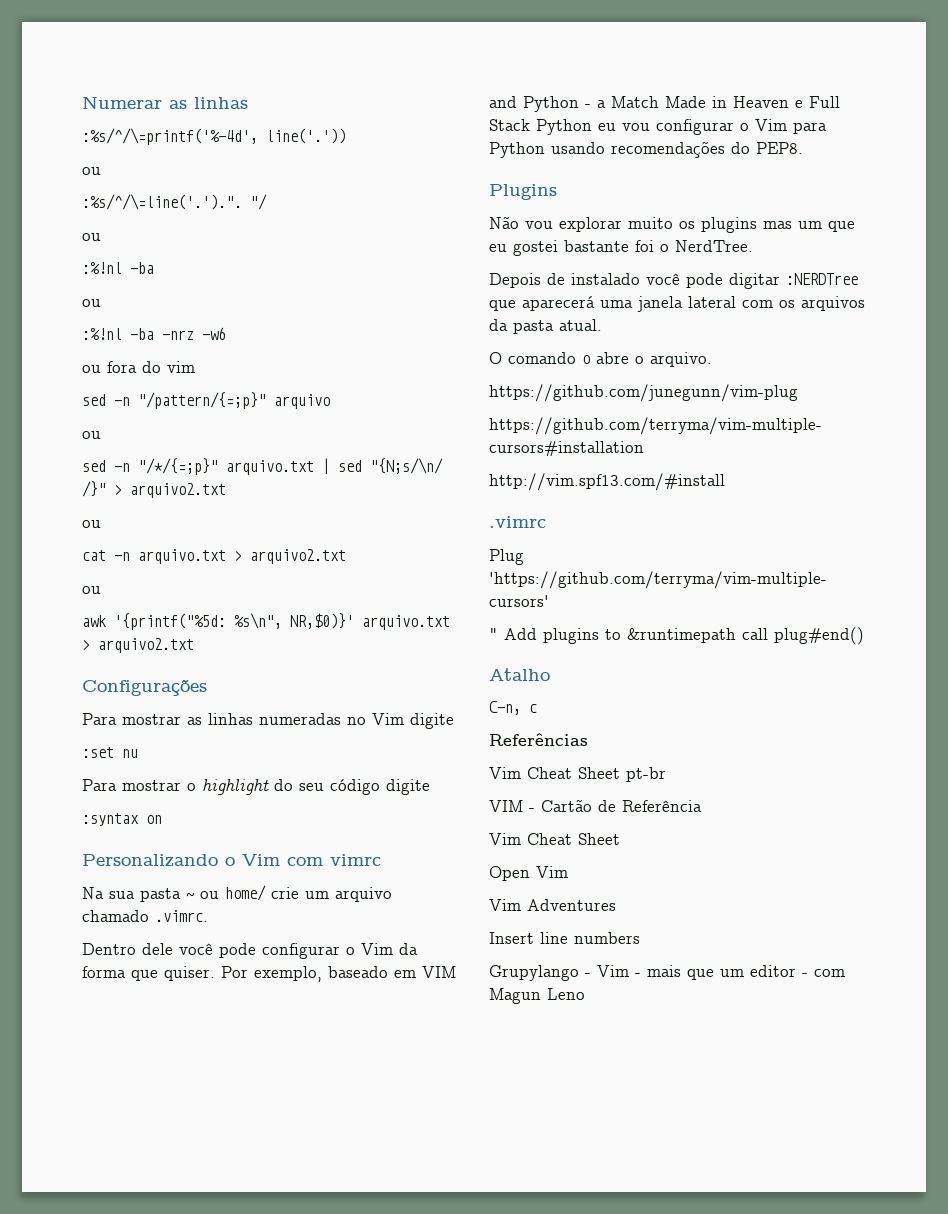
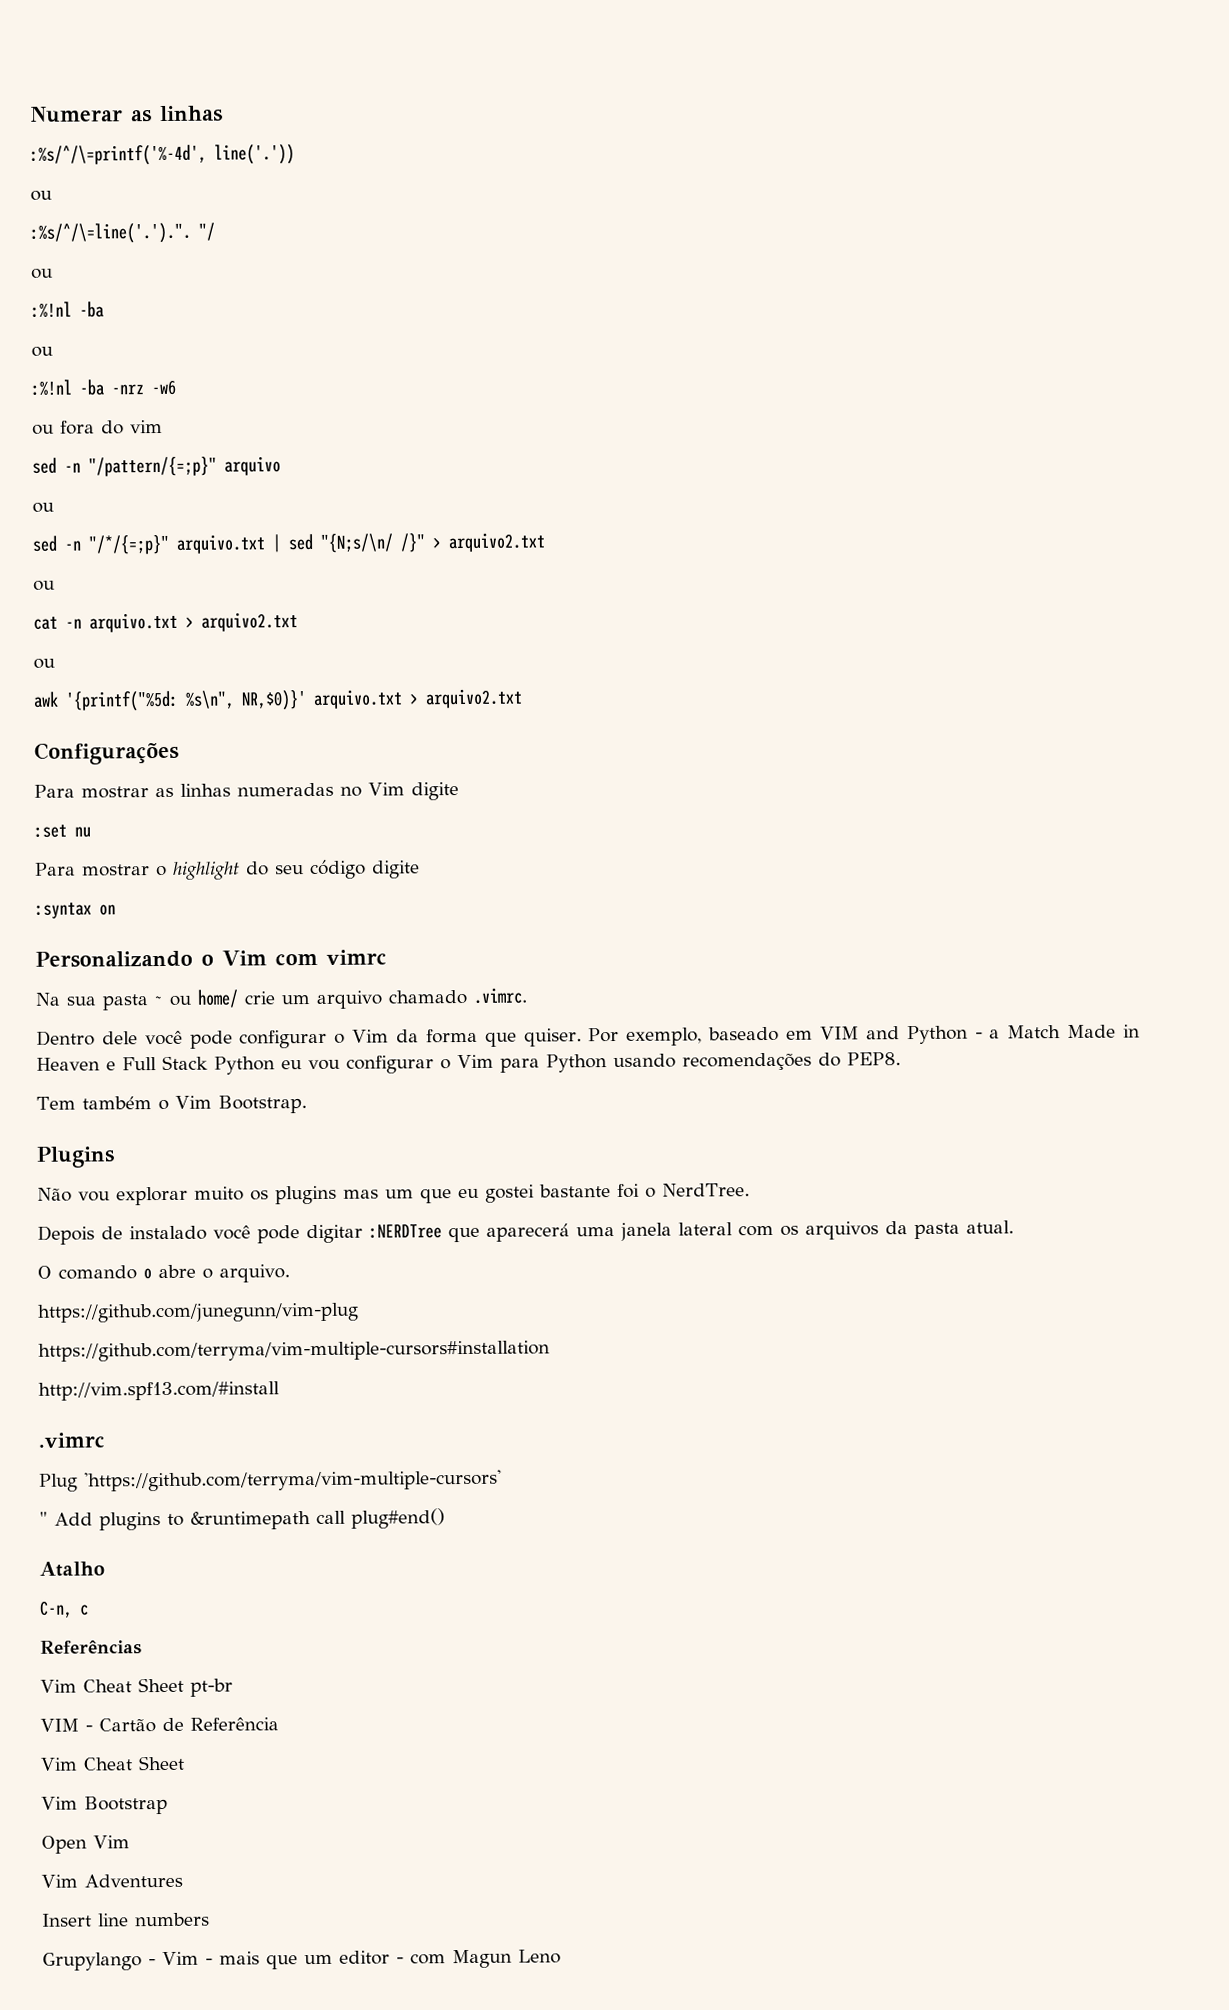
(803, 148) none -> [36,1095,307,1114] // Tem também o Vim Bootstrap.
(620, 839) none -> [41,1795,168,1815] // Vim Bootstrap

